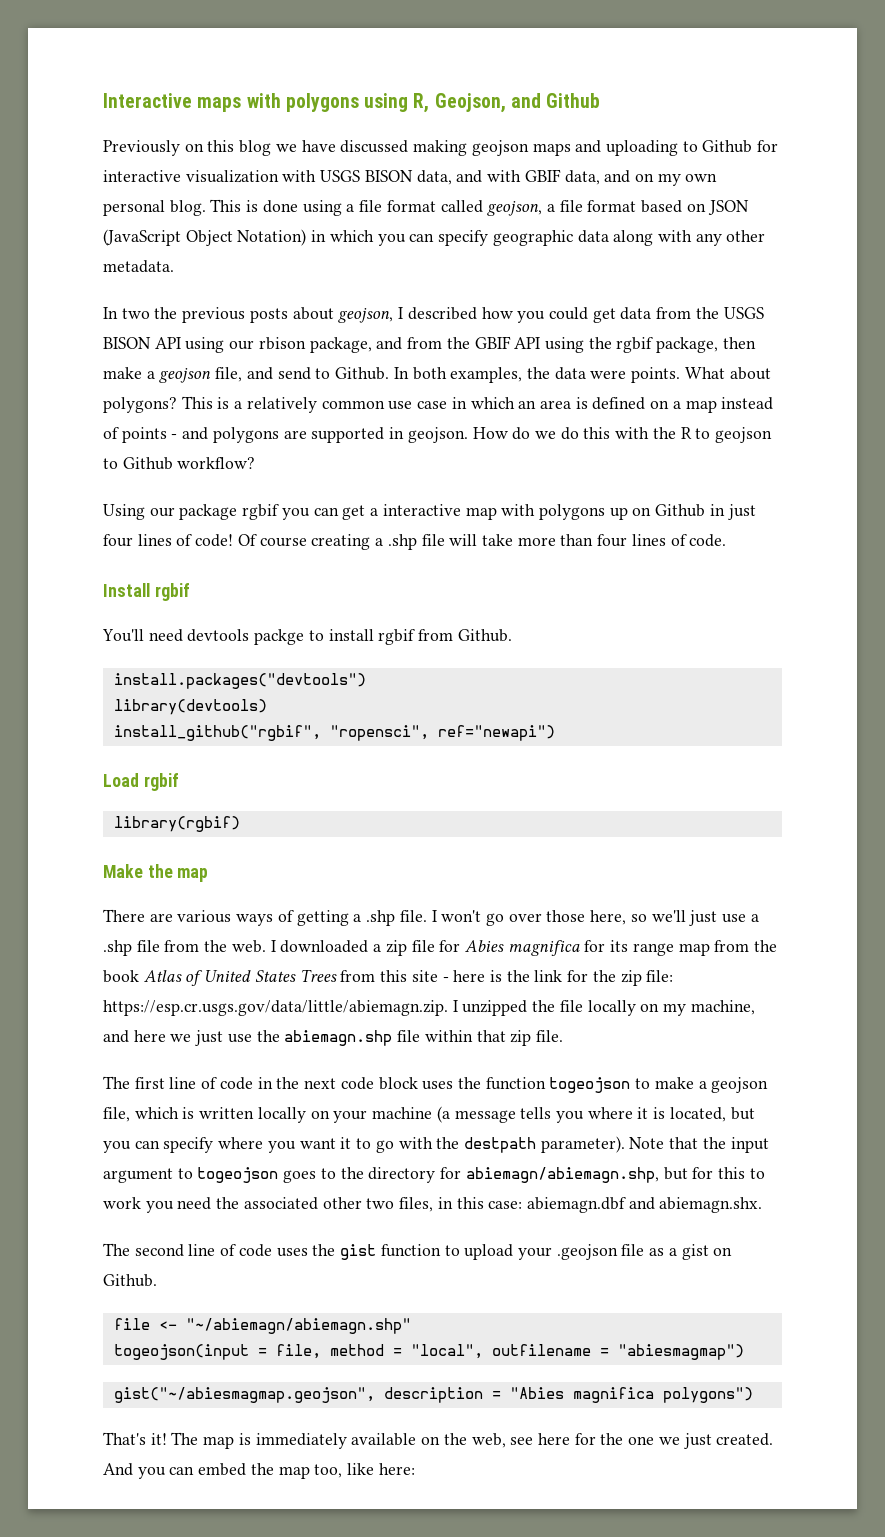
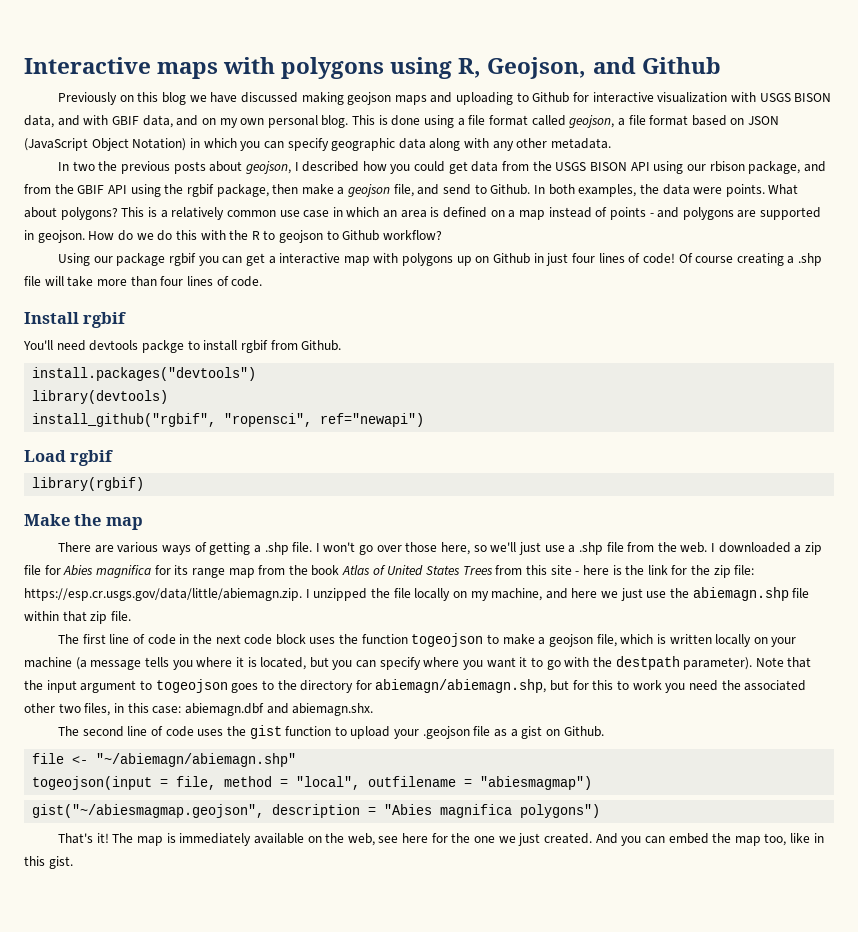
[378,1463,415,1475] here: -> [813,833,824,843] [24,856,73,869] in this gist.

